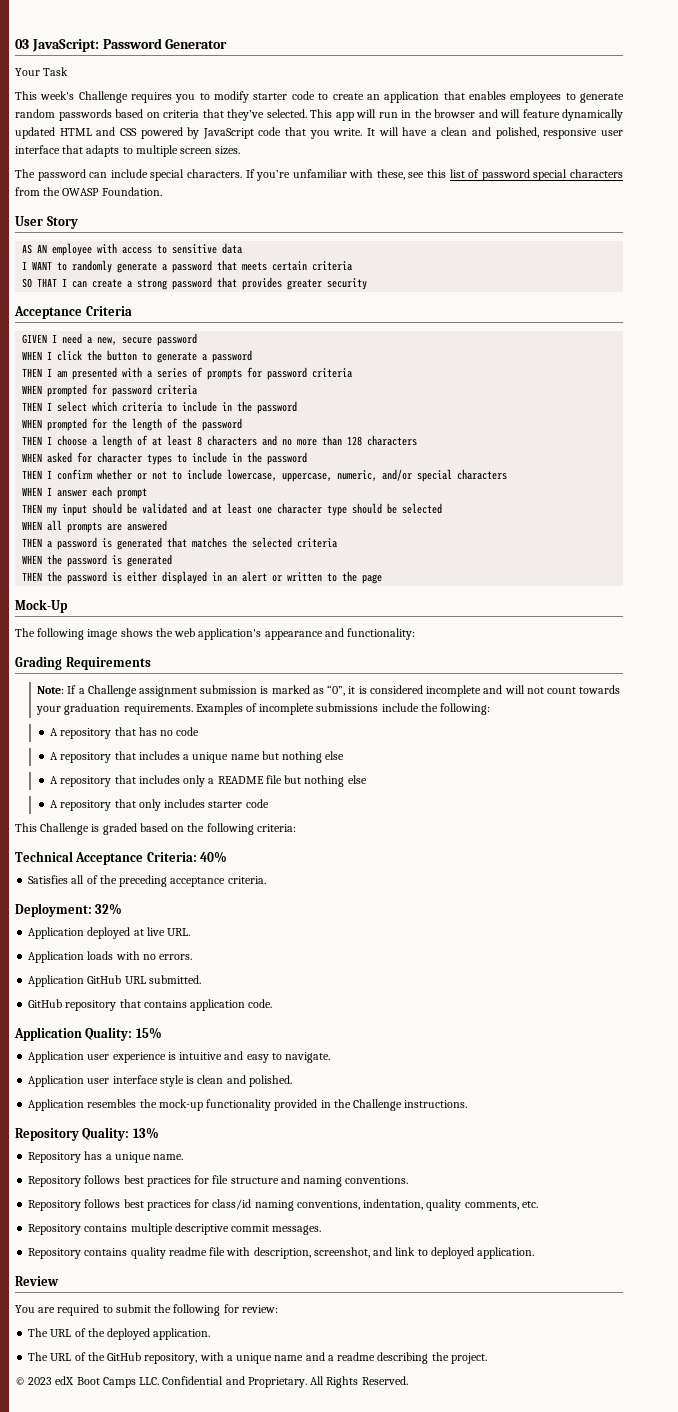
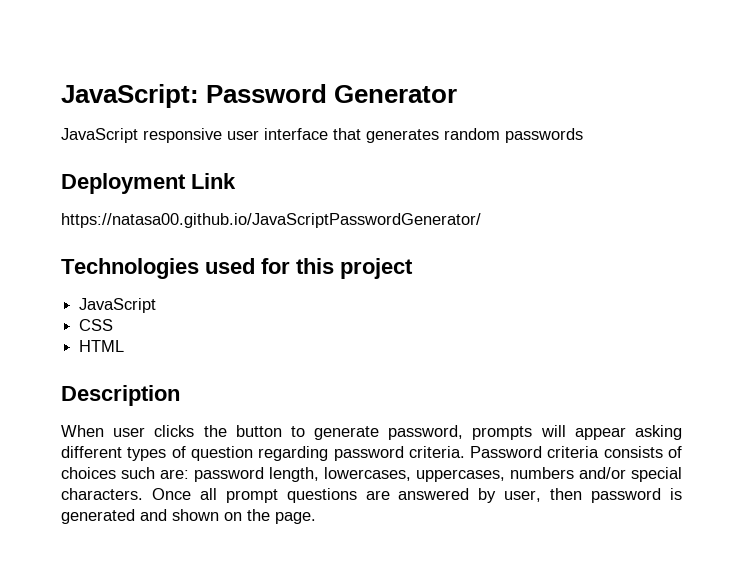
[15,39,29,49] 03 -> (61, 96) none
[15,67,69,76] [15,91,625,103] [15,109,623,121] [15,127,624,139] [15,145,241,157] [15,169,623,181] [15,187,162,196] [15,216,78,229] [22,243,243,256] [22,260,353,273] [22,277,368,290] [14,306,132,319] [22,333,198,346] [22,350,253,363] [22,367,353,380] [22,384,198,397] [22,401,298,414] [22,418,243,431] [22,435,418,448] [22,452,308,465] [22,469,508,482] [22,486,148,499] [22,503,443,516] [22,520,168,533] [22,537,338,550] [22,554,173,567] [22,571,383,584] [15,599,68,613] [15,628,416,640] [15,656,151,670] [37,685,621,697] [36,703,491,715] [50,727,200,739] [50,751,345,763] [50,775,367,787] [50,799,269,811] [15,823,296,835] [15,851,228,865] [28,875,266,887] [15,903,123,917] [28,927,191,939] [28,951,193,963] [28,975,201,987] [28,999,273,1011] [14,1027,162,1041] [28,1051,331,1063] [28,1075,292,1087] [28,1099,468,1111] [15,1127,159,1141] [28,1151,184,1163] [28,1175,409,1187] [28,1199,538,1211] [28,1223,322,1235] [28,1247,535,1259] [15,1276,59,1286] [15,1304,278,1316] [28,1328,211,1340] [28,1352,487,1364] [15,1376,408,1388] Your Task // This week's Challenge requires you to modify starter code to create an application that enables employees to generate random passwords based on criteria that they’ve selected. This app will run in the browser and will feature dynamically updated HTML and CSS powered by JavaScript code that you write. It will have a clean and polished, responsive user interface that adapts to multiple screen sizes. // The password can include special characters. If you’re unfamiliar with these, see this list of password special characters from the OWASP Foundation. // User Story // AS AN employee with access to sensitive data // I WANT to randomly generate a password that meets certain criteria // SO THAT I can create a strong password that provides greater security // Acceptance Criteria // GIVEN I need a new, secure password // WHEN I click the button to generate a password // THEN I am presented with a series of prompts for password criteria // WHEN prompted for password criteria // THEN I select which criteria to include in the password // WHEN prompted for the length of the password // THEN I choose a length of at least 8 characters and no more than 128 characters // WHEN asked for character types to include in the password // THEN I confirm whether or not to include lowercase, uppercase, numeric, and/or special characters // WHEN I answer each prompt // THEN my input should be validated and at least one character type should be selected // WHEN all prompts are answered // THEN a password is generated that matches the selected criteria // WHEN the password is generated // THEN the password is either displayed in an alert or written to the page // Mock-Up // The following image shows the web application's appearance and functionality: // Grading Requirements // Note: If a Challenge assignment submission is marked as “0”, it is considered incomplete and will not count towards your graduation requirements. Examples of incomplete submissions include the following: // A repository that has no code // A repository that includes a unique name but nothing else // A repository that includes only a README file but nothing else // A repository that only includes starter code // This Challenge is graded based on the following criteria: // Technical Acceptance Criteria: 40% // Satisfies all of the preceding acceptance criteria. // Deployment: 32% // Application deployed at live URL. // Application loads with no errors. // Application GitHub URL submitted. // GitHub repository that contains application code. // Application Quality: 15% // Application user experience is intuitive and easy to navigate. // Application user interface style is clean and polished. // Application resembles the mock-up functionality provided in the Challenge instructions. // Repository Quality: 13% // Repository has a unique name. // Repository follows best practices for file structure and naming conventions. // Repository follows best practices for class/id naming conventions, indentation, quality comments, etc. // Repository contains multiple descriptive commit messages. // Repository contains quality readme file with description, screenshot, and link to deployed application. // Review // You are required to submit the following for review: // The URL of the deployed application. // The URL of the GitHub repository, with a unique name and a readme describing the project. // © 2023 edX Boot Camps LLC. Confidential and Proprietary. All Rights Reserved. -> [61,128,583,143] [61,173,236,194] [61,213,481,228] [61,258,413,279] [79,298,157,313] [79,319,114,331] [79,340,125,352] [61,385,180,406] [61,425,682,440] [61,446,682,461] [61,467,682,482] [61,488,682,503] [61,509,316,524] JavaScript responsive user interface that generates random passwords // Deployment Link // https://natasa00.github.io/JavaScriptPasswordGenerator/ // Technologies used for this project // JavaScript // CSS // HTML // Description // When user clicks the button to generate password, prompts will appear asking different types of question regarding password criteria. Password criteria consists of choices such are: password length, lowercases, uppercases, numbers and/or special characters. Once all prompt questions are answered by user, then password is generated and shown on the page.

